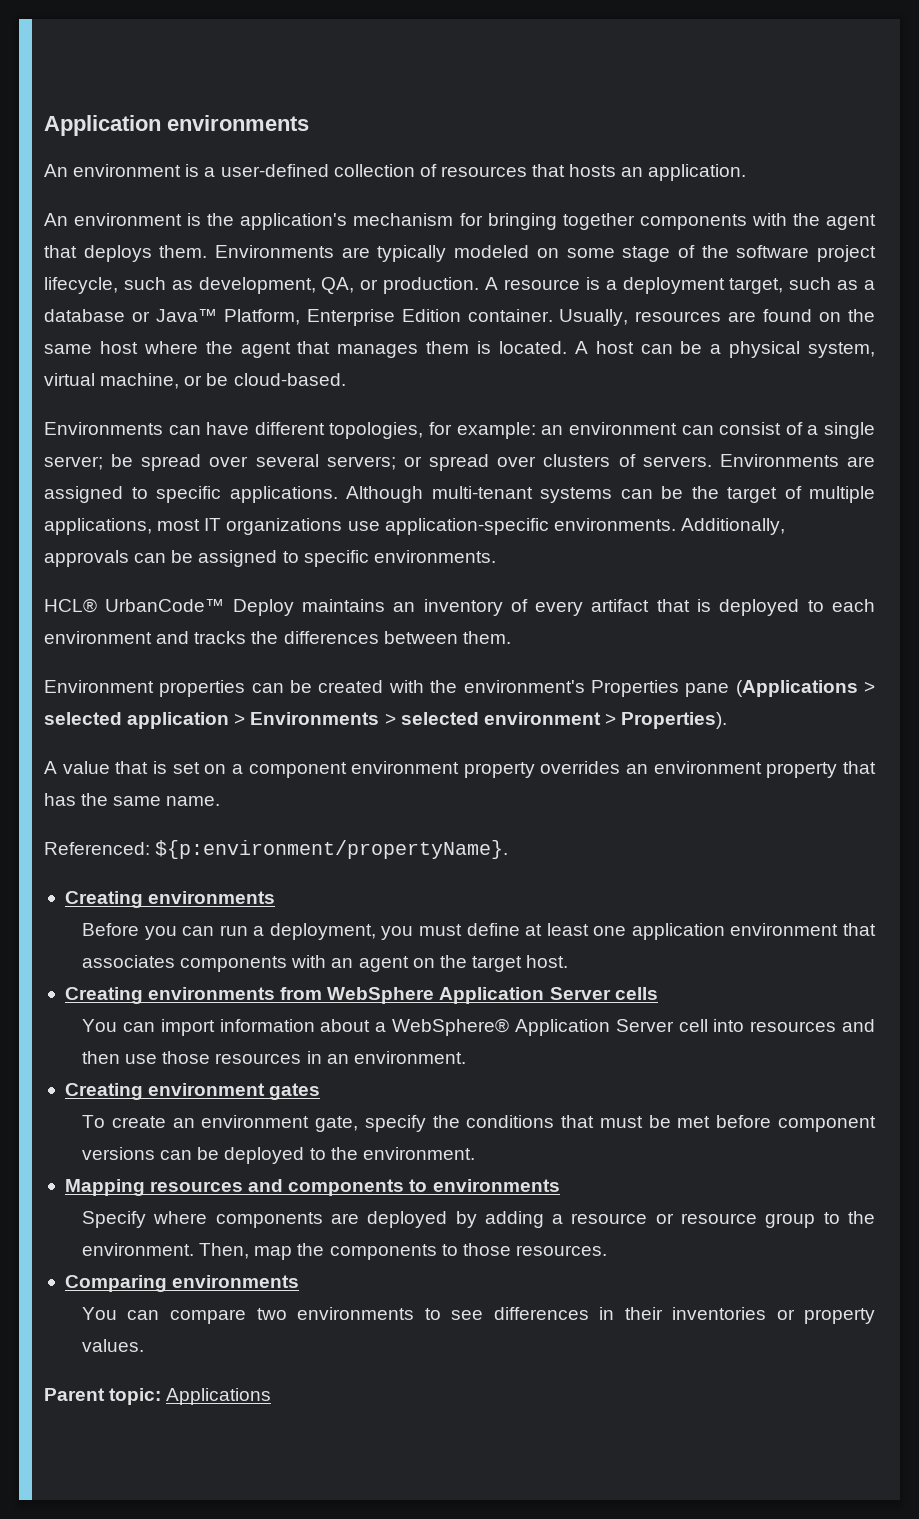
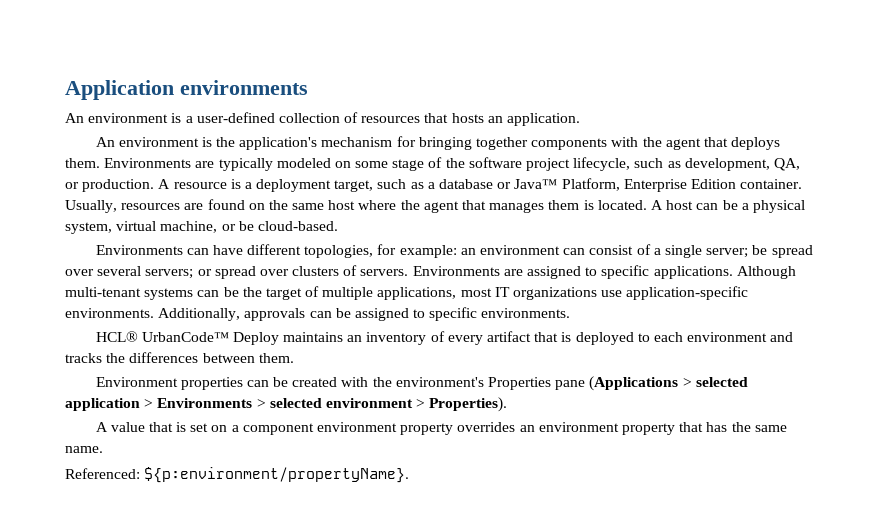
[64,891,276,908] [81,923,876,940] [81,955,569,972] [64,987,658,1004] [81,1018,875,1036] [81,1051,466,1064] [64,1083,321,1100] [81,1115,877,1132] [81,1147,475,1164] [64,1179,560,1196] [81,1211,876,1228] [81,1243,607,1260] [64,1275,300,1292] [81,1307,876,1324] [81,1339,144,1352] [44,1388,272,1405] // Creating environments // Before you can run a deployment, you must define at least one application environment that associates components with an agent on the target host. // Creating environments from WebSphere Application Server cells // You can import information about a WebSphere® Application Server cell into resources and then use those resources in an environment. // Creating environment gates // To create an environment gate, specify the conditions that must be met before component versions can be deployed to the environment. // Mapping resources and components to environments // Specify where components are deployed by adding a resource or resource group to the environment. Then, map the components to those resources. // Comparing environments // You can compare two environments to see differences in their inventories or property values. // Parent topic: Applications -> (410, 475) none

